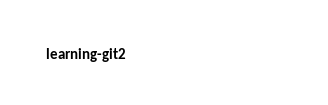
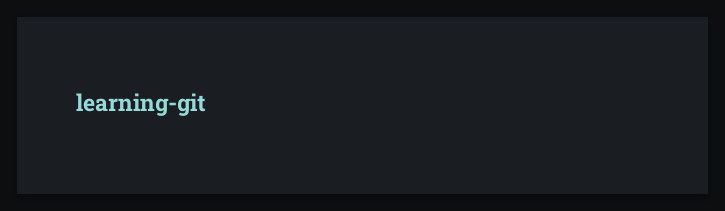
[46,48,126,62] learning-git2 -> [76,93,206,116] learning-git

